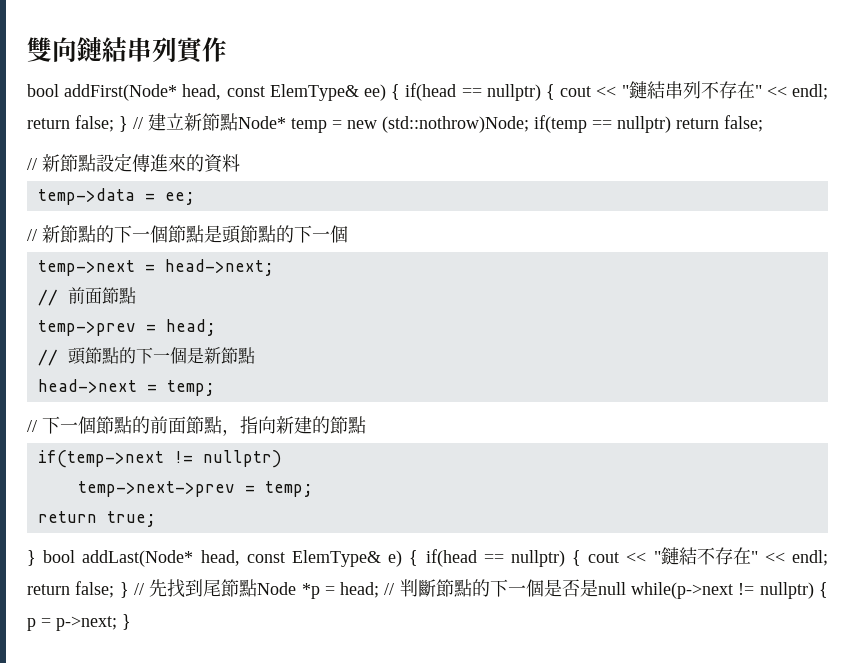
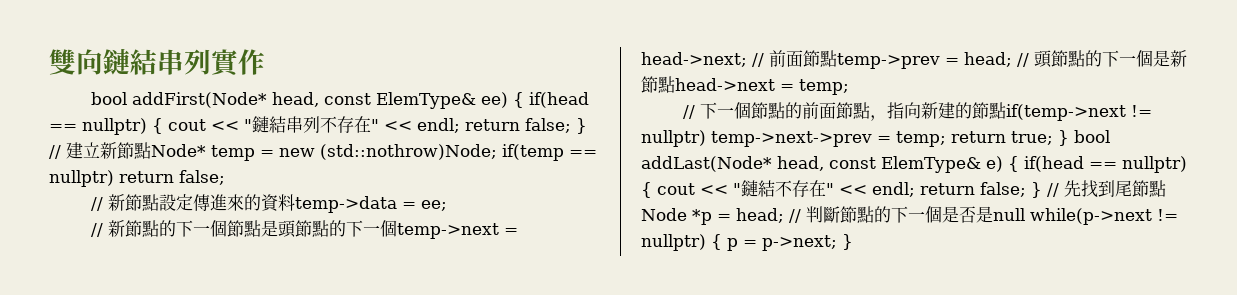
(240, 163) // -> (295, 202) none
(348, 234) // -> (397, 228) none
(274, 267) // -> (747, 59) none
(136, 295) // -> (837, 58) none
(216, 327) // -> (1012, 59) none
(255, 355) // -> (675, 84) none
(366, 425) // -> (1006, 110) none
(282, 459) // -> (706, 138) none
(313, 489) // -> (946, 139) none
(156, 519) // -> (1053, 138) none

